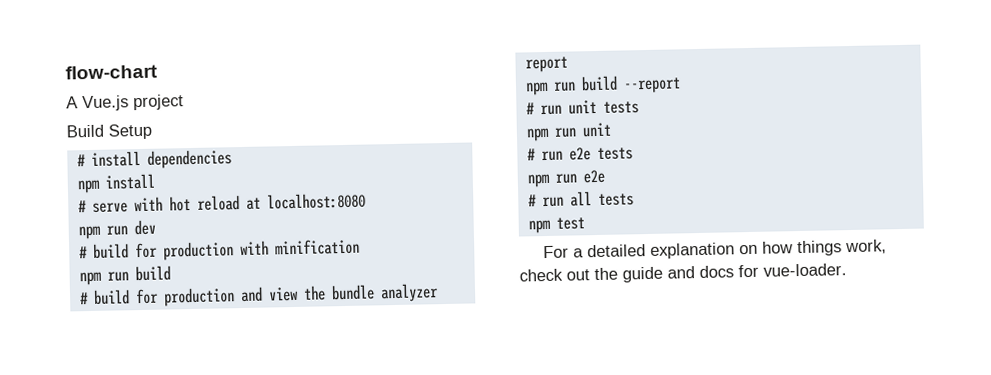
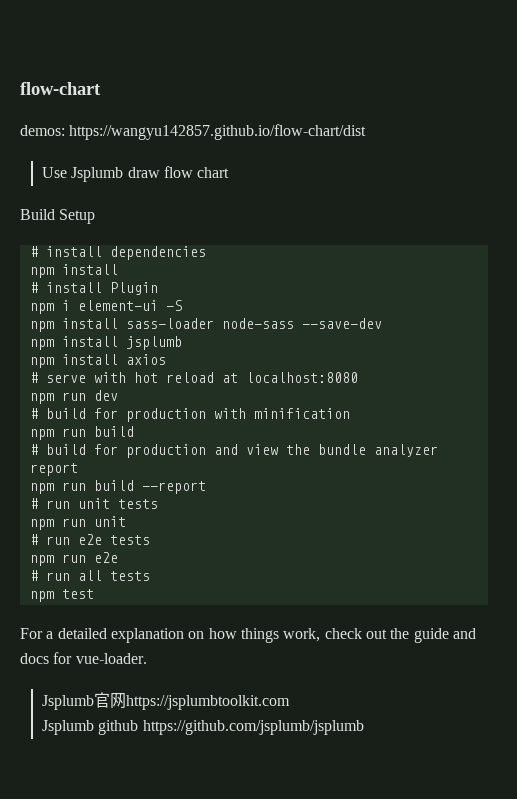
[66,94,184,112] A Vue.js project -> [20,124,367,140] [42,166,230,182] demos: https://wangyu142857.github.io/flow-chart/dist // Use Jsplumb draw flow chart
(155, 181) none -> [29,282,158,295] [29,300,182,314] [29,318,382,332] [29,336,182,350] [29,354,166,368] // # install Plugin // npm i element-ui -S // npm install sass-loader node-sass --save-dev // npm install jsplumb // npm install axios
(847, 270) none -> [42,692,291,710] [42,720,364,735] // Jsplumb官网https://jsplumbtoolkit.com // Jsplumb github https://github.com/jsplumb/jsplumb

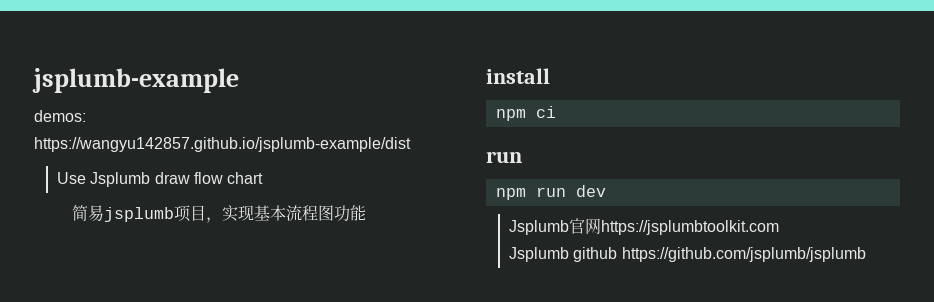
[20,82,101,95] flow-chart -> [32,68,239,93] jsplumb-example
[69,124,367,140] https://wangyu142857.github.io/flow-chart/dist -> [34,137,411,152] https://wangyu142857.github.io/jsplumb-example/dist
[20,209,96,224] [29,246,206,260] [29,264,118,278] [29,282,158,295] [29,300,182,314] [29,318,382,332] [29,336,182,350] [29,354,166,368] [29,372,358,383] [29,390,118,404] [29,408,350,422] [29,426,134,440] [29,444,438,458] [29,463,78,476] [29,480,206,494] [29,498,158,509] [29,516,126,530] [29,534,150,545] [29,552,118,566] [29,570,150,581] [29,589,94,602] [20,628,476,643] [20,652,147,664] Build Setup // # install dependencies // npm install // # install Plugin // npm i element-ui -S // npm install sass-loader node-sass --save-dev // npm install jsplumb // npm install axios // # serve with hot reload at localhost:8080 // npm run dev // # build for production with minification // npm run build // # build for production and view the bundle analyzer report // npm run build --report // # run unit tests // npm run unit // # run e2e tests // npm run e2e // # run all tests // npm test // For a detailed explanation on how things work, check out the guide and docs for vue-loader. -> [72,205,367,223] [486,68,550,84] [495,106,556,121] [486,151,522,163] [495,185,606,200] 简易jsplumb项目，实现基本流程图功能 // install // npm ci // run // npm run dev

